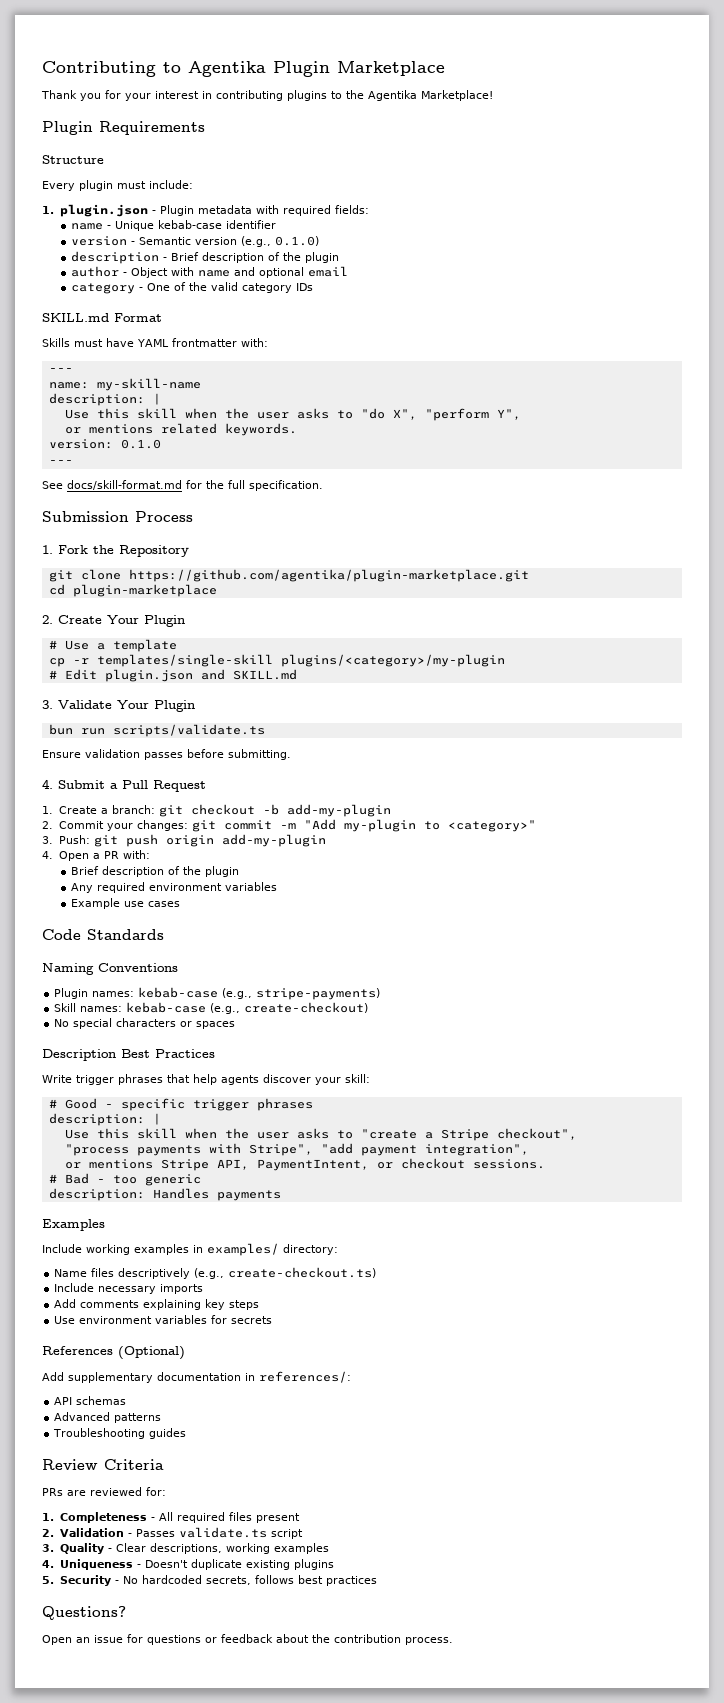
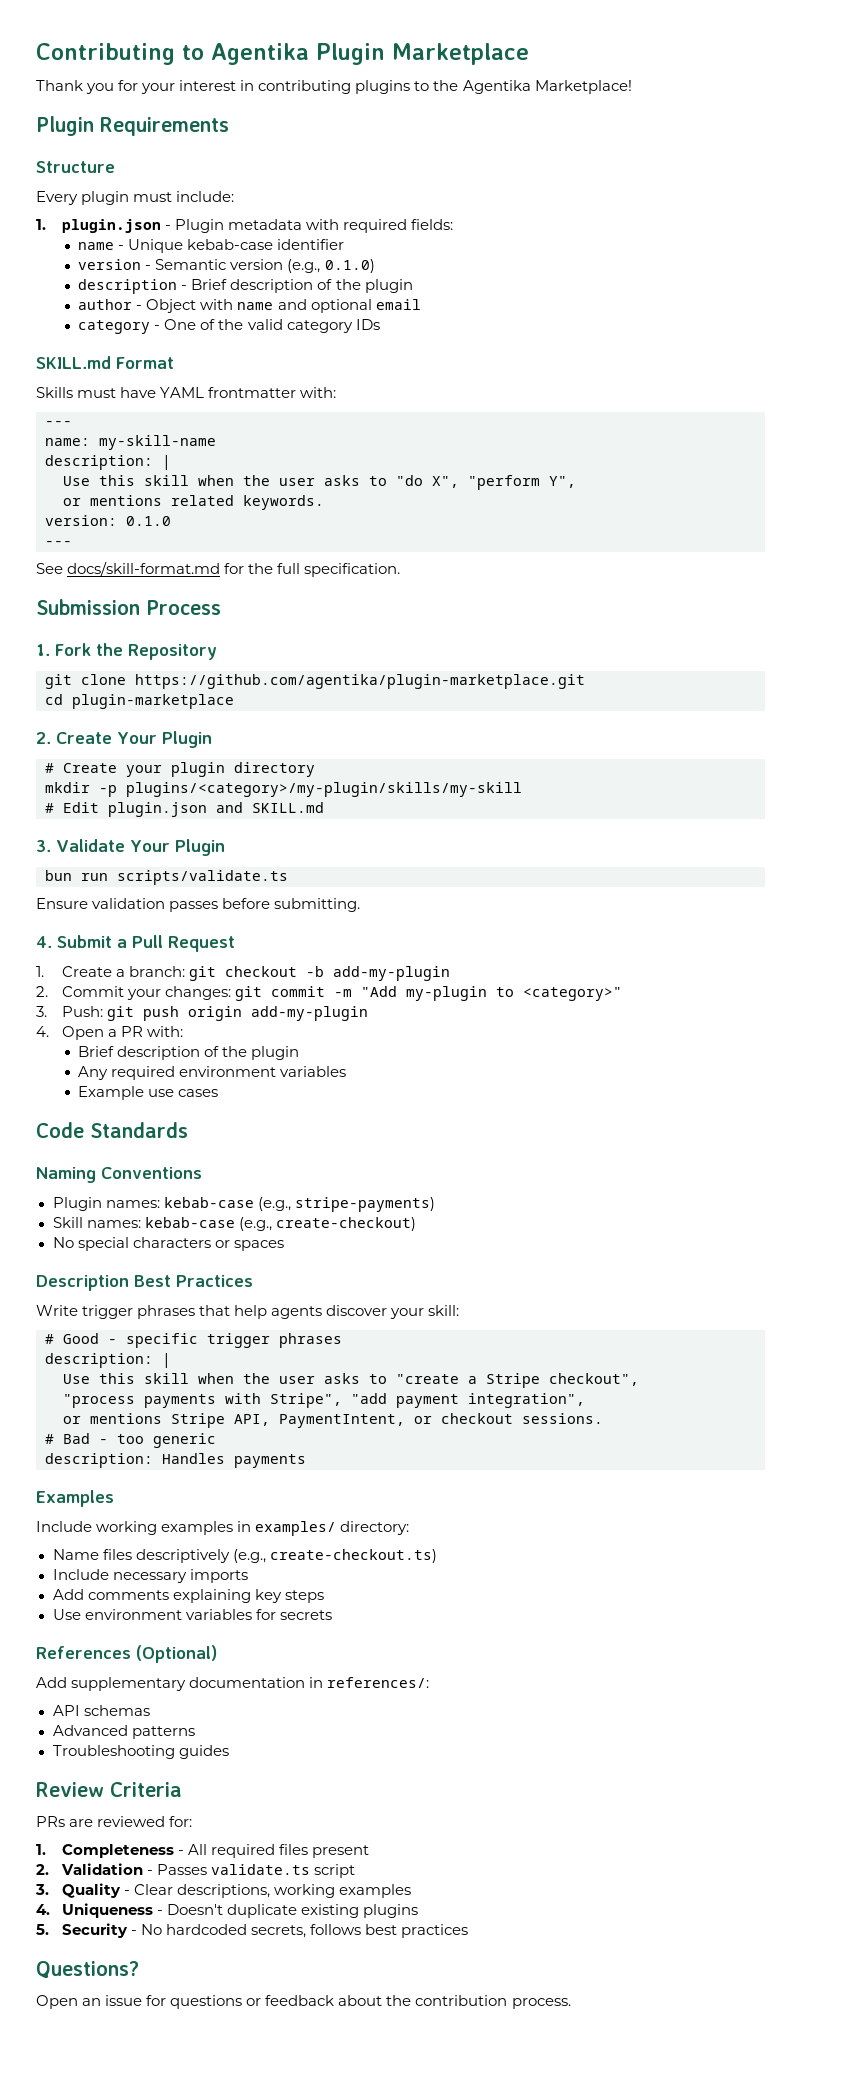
[64,639,177,652] [48,654,505,667] Use a template // cp -r templates/single-skill plugins/<category>/my-plugin -> [63,762,315,777] [45,782,522,797] Create your plugin directory // mkdir -p plugins/<category>/my-plugin/skills/my-skill

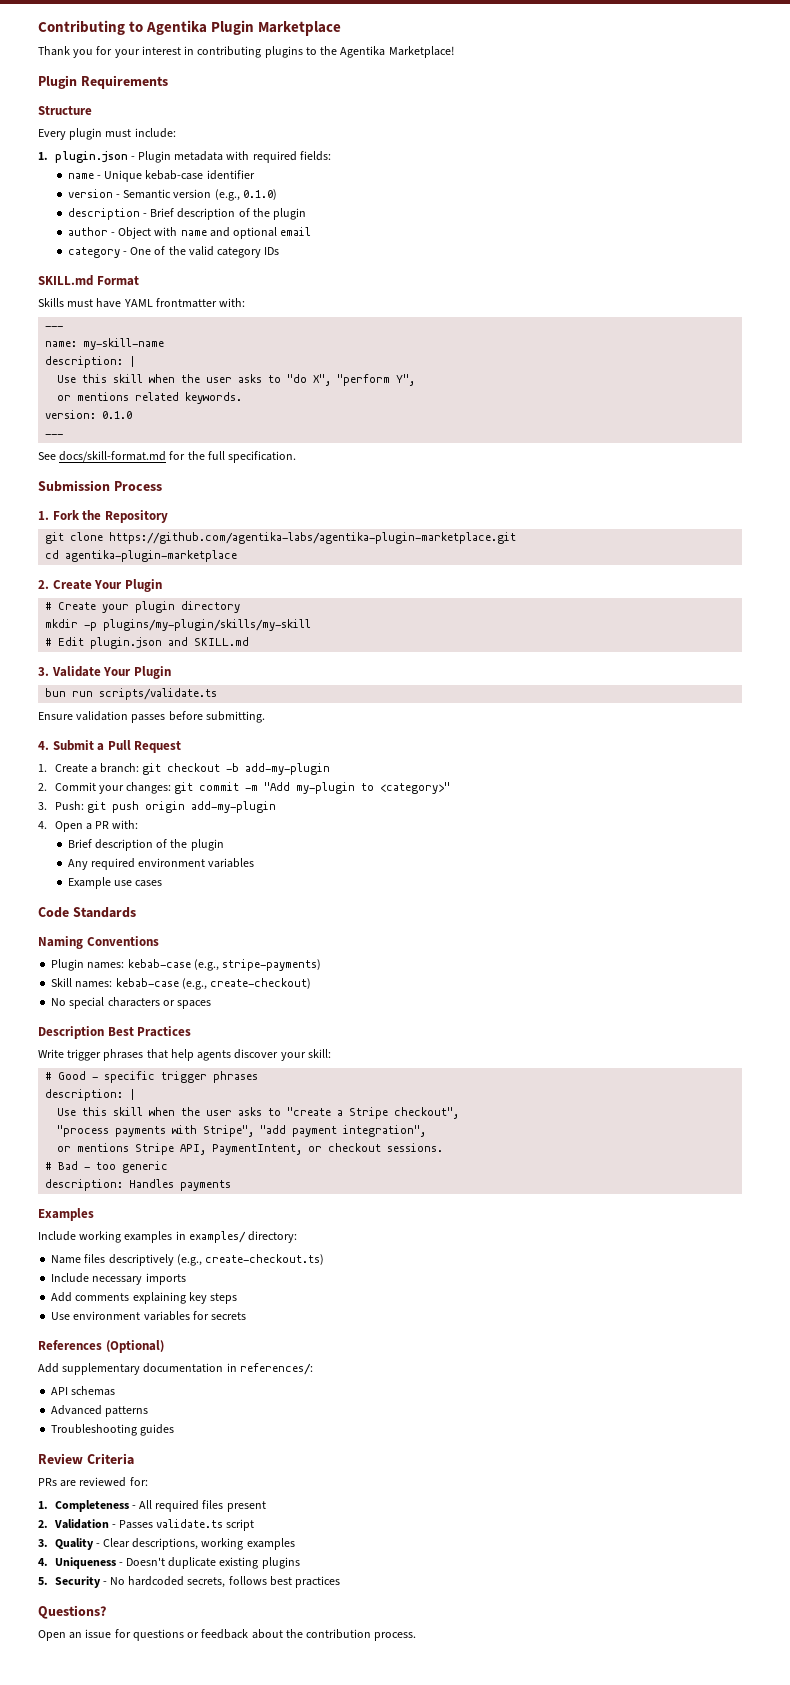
[135,674,585,689] https://github.com/agentika/plugin-marketplace.git -> [109,532,517,544] https://github.com/agentika-labs/agentika-plugin-marketplace.git
[72,694,234,709] plugin-marketplace -> [65,550,238,562] agentika-plugin-marketplace
[126,782,522,797] plugins/<category>/my-plugin/skills/my-skill -> [103,619,312,631] plugins/my-plugin/skills/my-skill

